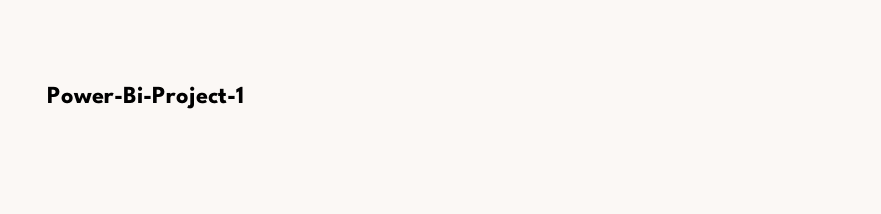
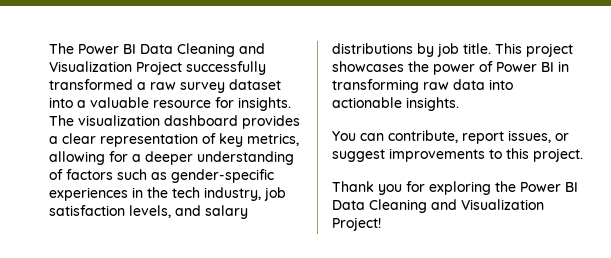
[47,86,244,109] Power-Bi-Project-1 -> [49,43,265,57] [49,61,266,75] [49,79,281,93] [49,97,291,111] [49,115,300,129] [49,133,299,147] [49,151,294,165] [49,169,274,183] [49,187,286,201] [49,205,248,219] [332,43,573,57] [332,61,569,75] [332,79,513,93] [332,97,459,111] [332,130,569,144] [332,148,583,162] [332,181,578,195] [332,199,544,213] [332,217,381,231] The Power BI Data Cleaning and Visualization Project successfully transformed a raw survey dataset into a valuable resource for insights. The visualization dashboard provides a clear representation of key metrics, allowing for a deeper understanding of factors such as gender-specific experiences in the tech industry, job satisfaction levels, and salary distributions by job title. This project showcases the power of Power BI in transforming raw data into actionable insights. // You can contribute, report issues, or suggest improvements to this project. // Thank you for exploring the Power BI Data Cleaning and Visualization Project!

